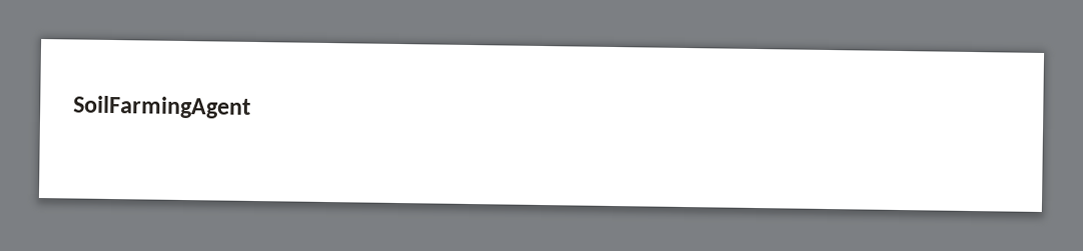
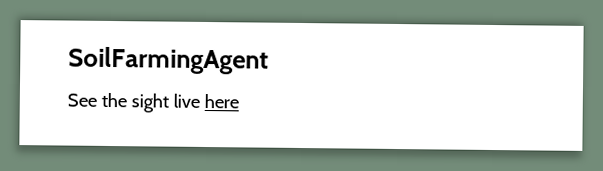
(251, 107) none -> [67,92,239,113] // See the sight live here

